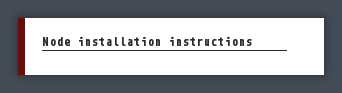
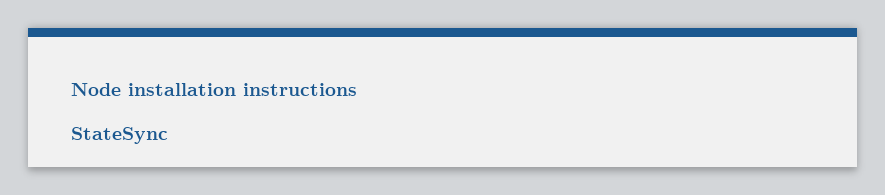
(252, 41) none -> [71,127,168,144] // StateSync

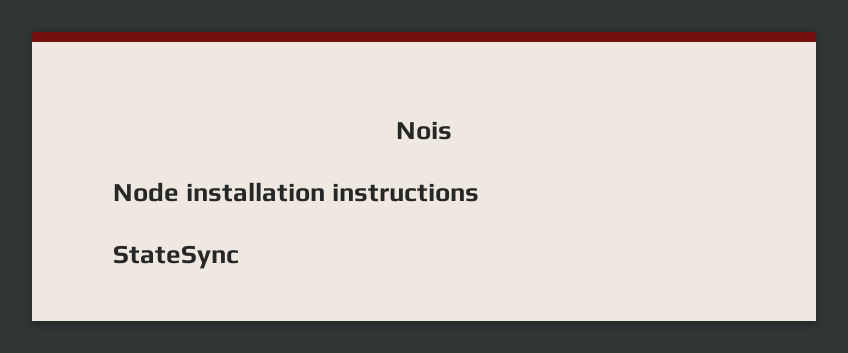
(71, 89) none -> [396,121,452,140] Nois //

